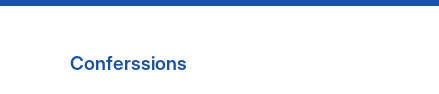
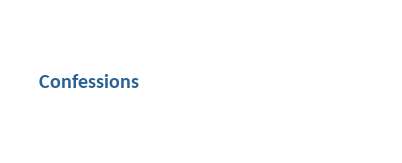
[70,56,187,70] Conferssions -> [39,74,139,88] Confessions

